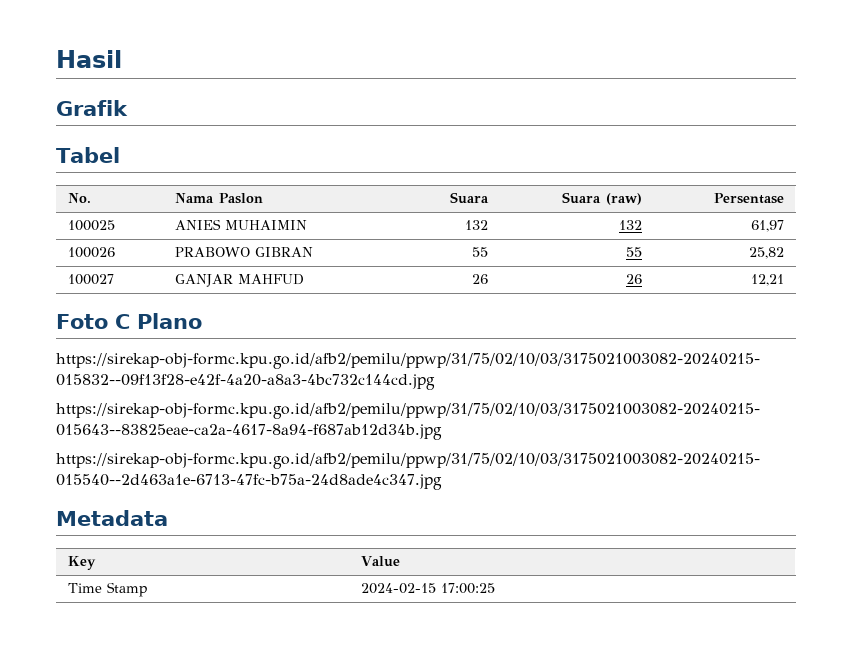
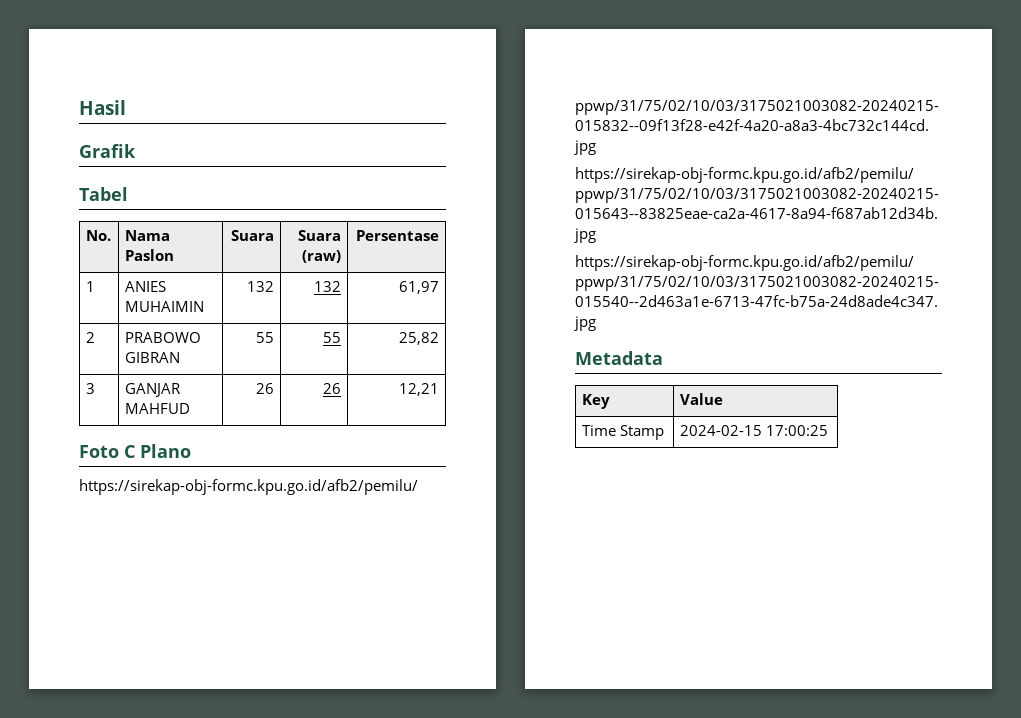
[67,220,115,231] 100025 -> [85,281,95,292] 1
[67,247,115,258] 100026 -> [85,332,95,343] 2
[67,274,114,285] 100027 -> [85,383,95,394] 3

